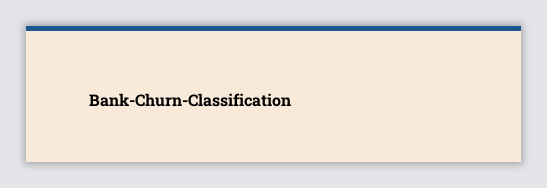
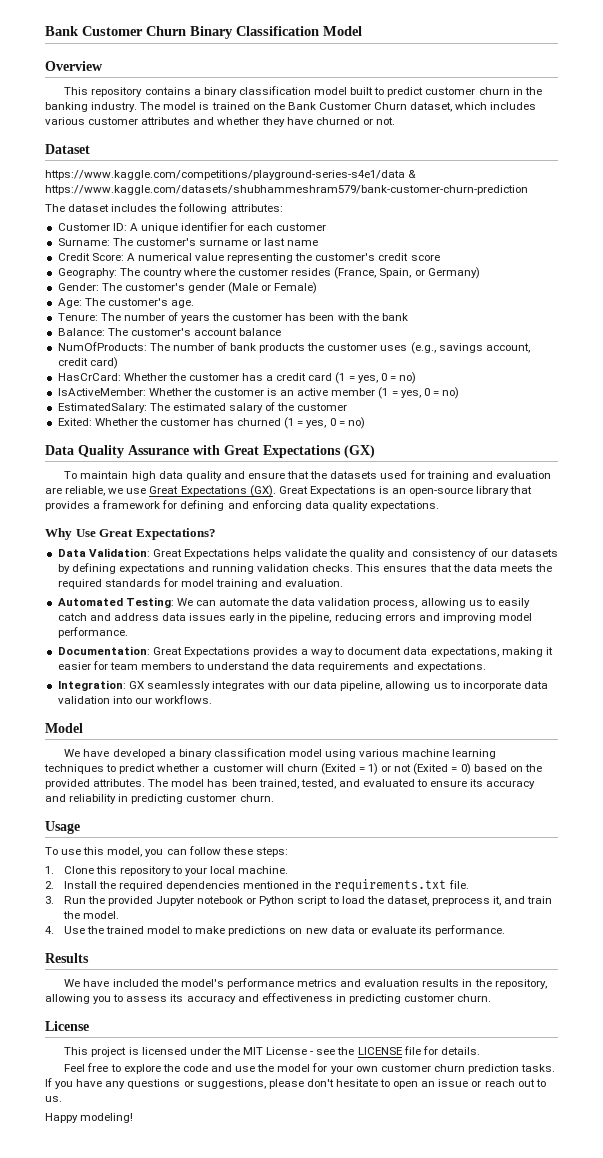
[89,93,291,107] Bank-Churn-Classification -> [45,26,362,39] [45,61,103,71] [64,86,542,97] [45,102,537,112] [45,117,395,127] [45,144,90,154] [45,170,417,180] [45,185,528,195] [45,203,283,214] [57,222,327,233] [57,238,319,246] [57,253,440,263] [57,267,480,279] [57,282,318,294] [57,298,194,308] [57,312,408,323] [57,328,282,336] [57,342,530,354] [57,357,118,369] [57,372,417,384] [57,387,460,399] [57,402,348,413] [57,417,365,429] [45,445,375,458] [64,470,551,481] [45,485,533,497] [45,500,439,511] [45,528,216,540] [57,548,558,559] [57,563,553,574] [57,578,344,589] [57,597,530,608] [57,613,533,623] [57,627,128,638] [57,646,553,657] [57,661,486,672] [57,680,548,691] [57,695,212,704] [45,723,83,733] [64,748,497,759] [44,763,542,775] [45,779,536,789] [45,794,274,804] [45,821,80,834] [45,846,288,857] [45,866,289,876] [45,879,469,892] [45,896,553,906] [62,911,119,919] [45,925,506,936] [45,953,89,963] [64,978,547,989] [45,993,492,1004] [45,1021,89,1031] [64,1046,480,1057] [64,1063,556,1074] [45,1078,546,1089] [45,1096,62,1102] [45,1113,134,1123] Bank Customer Churn Binary Classification Model // Overview // This repository contains a binary classification model built to predict customer churn in the banking industry. The model is trained on the Bank Customer Churn dataset, which includes various customer attributes and whether they have churned or not. // Dataset // https://www.kaggle.com/competitions/playground-series-s4e1/data & https://www.kaggle.com/datasets/shubhammeshram579/bank-customer-churn-prediction // The dataset includes the following attributes: // Customer ID: A unique identifier for each customer // Surname: The customer's surname or last name // Credit Score: A numerical value representing the customer's credit score // Geography: The country where the customer resides (France, Spain, or Germany) // Gender: The customer's gender (Male or Female) // Age: The customer's age. // Tenure: The number of years the customer has been with the bank // Balance: The customer's account balance // NumOfProducts: The number of bank products the customer uses (e.g., savings account, credit card) // HasCrCard: Whether the customer has a credit card (1 = yes, 0 = no) // IsActiveMember: Whether the customer is an active member (1 = yes, 0 = no) // EstimatedSalary: The estimated salary of the customer // Exited: Whether the customer has churned (1 = yes, 0 = no) // Data Quality Assurance with Great Expectations (GX) // To maintain high data quality and ensure that the datasets used for training and evaluation are reliable, we use Great Expectations (GX). Great Expectations is an open-source library that provides a framework for defining and enforcing data quality expectations. // Why Use Great Expectations? // Data Validation: Great Expectations helps validate the quality and consistency of our datasets by defining expectations and running validation checks. This ensures that the data meets the required standards for model training and evaluation. // Automated Testing: We can automate the data validation process, allowing us to easily catch and address data issues early in the pipeline, reducing errors and improving model performance. // Documentation: Great Expectations provides a way to document data expectations, making it easier for team members to understand the data requirements and expectations. // Integration: GX seamlessly integrates with our data pipeline, allowing us to incorporate data validation into our workflows. // Model // We have developed a binary classification model using various machine learning techniques to predict whether a customer will churn (Exited = 1) or not (Exited = 0) based on the provided attributes. The model has been trained, tested, and evaluated to ensure its accuracy and reliability in predicting customer churn. // Usage // To use this model, you can follow these steps: // 1. Clone this repository to your local machine. // 2. Install the required dependencies mentioned in the requirements.txt file. // 3. Run the provided Jupyter notebook or Python script to load the dataset, preprocess it, and train the model. // 4. Use the trained model to make predictions on new data or evaluate its performance. // Results // We have included the model's performance metrics and evaluation results in the repository, allowing you to assess its accuracy and effectiveness in predicting customer churn. // License // This project is licensed under the MIT License - see the LICENSE file for details. // Feel free to explore the code and use the model for your own customer churn prediction tasks. If you have any questions or suggestions, please don't hesitate to open an issue or reach out to us. // Happy modeling!

